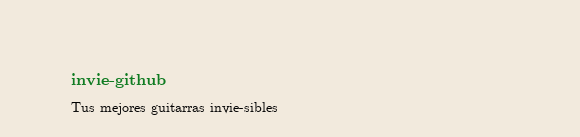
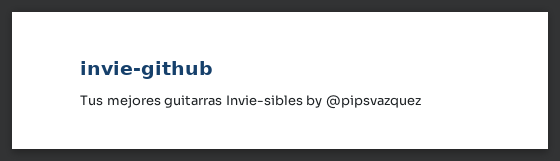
[210,102,278,114] invie-sibles -> [225,95,421,109] Invie-sibles by @pipsvazquez

